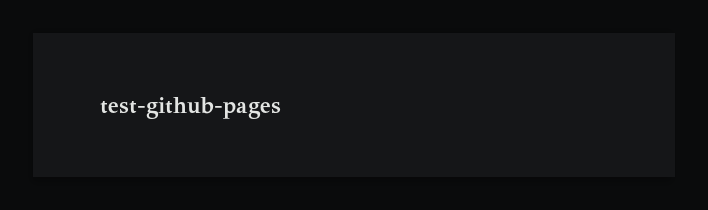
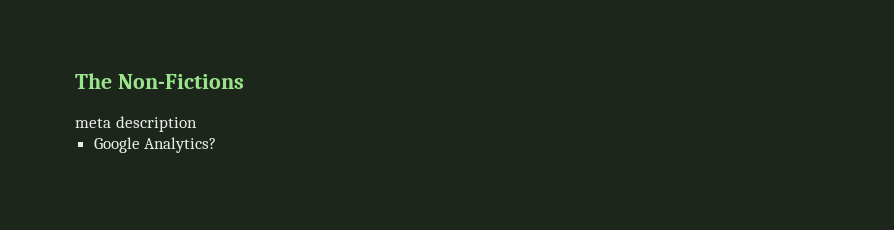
[100,97,281,119] test-github-pages -> [75,73,244,89] [75,116,197,132] [93,137,217,153] The Non-Fictions // meta description // Google Analytics?

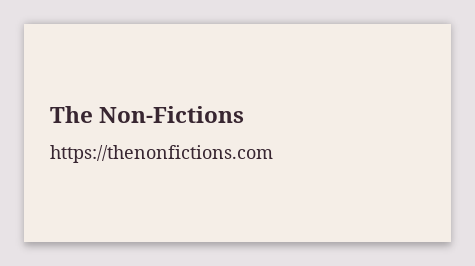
[75,116,197,132] [93,137,217,153] meta description // Google Analytics? -> [50,145,273,163] https://thenonfictions.com

